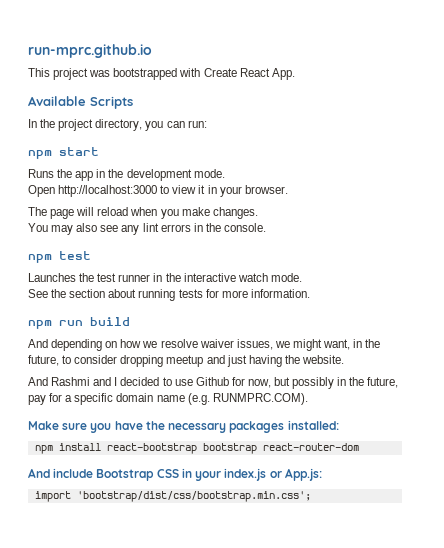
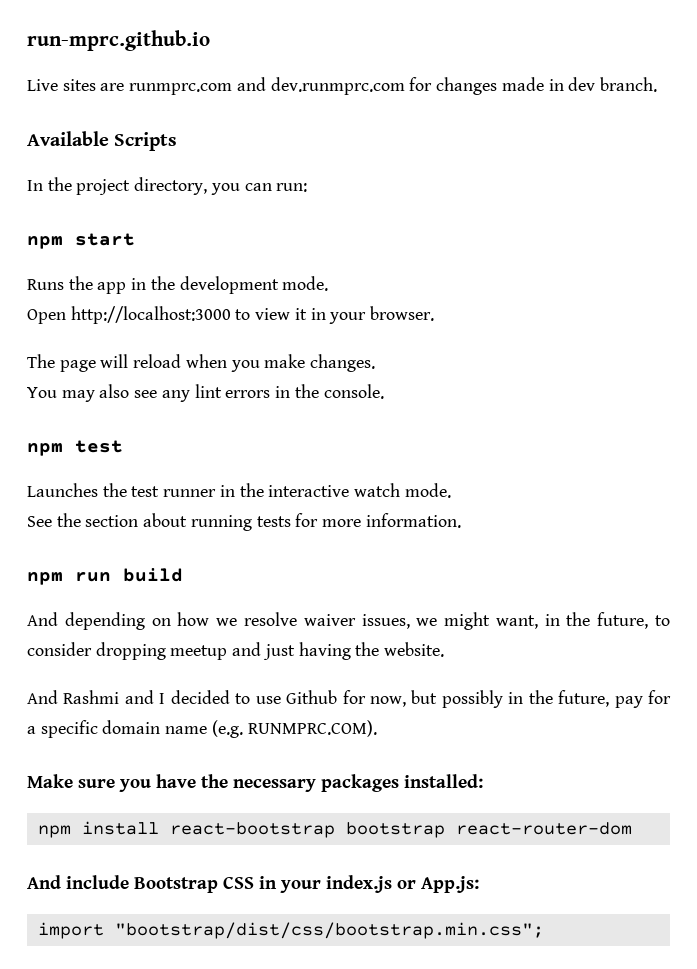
[28,68,295,80] This project was bootstrapped with Create React App. -> [27,77,657,95] Live sites are runmprc.com and dev.runmprc.com for changes made in dev branch.
[76,491,311,502] 'bootstrap/dist/css/bootstrap.min.css'; -> [114,922,544,939] "bootstrap/dist/css/bootstrap.min.css";

